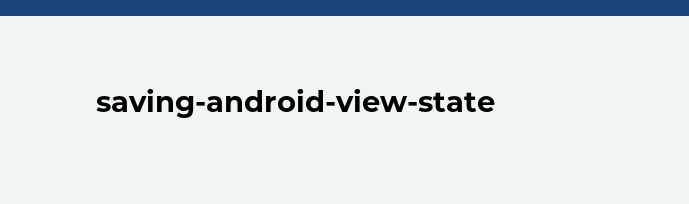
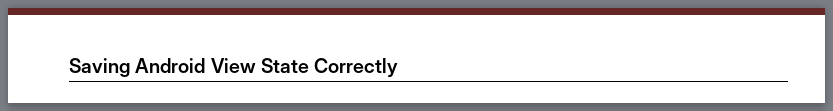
[96,88,495,118] saving-android-view-state -> [69,58,399,77] Saving Android View State Correctly

